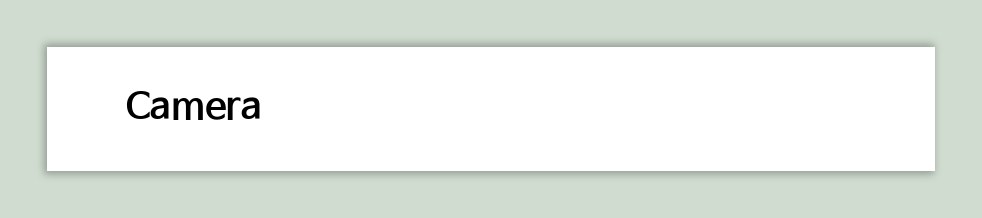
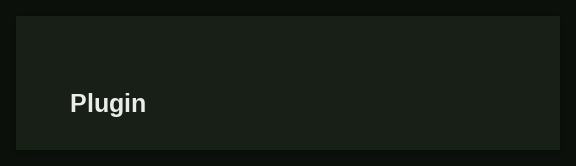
[126,91,262,120] Camera -> [70,93,146,117] Plugin

